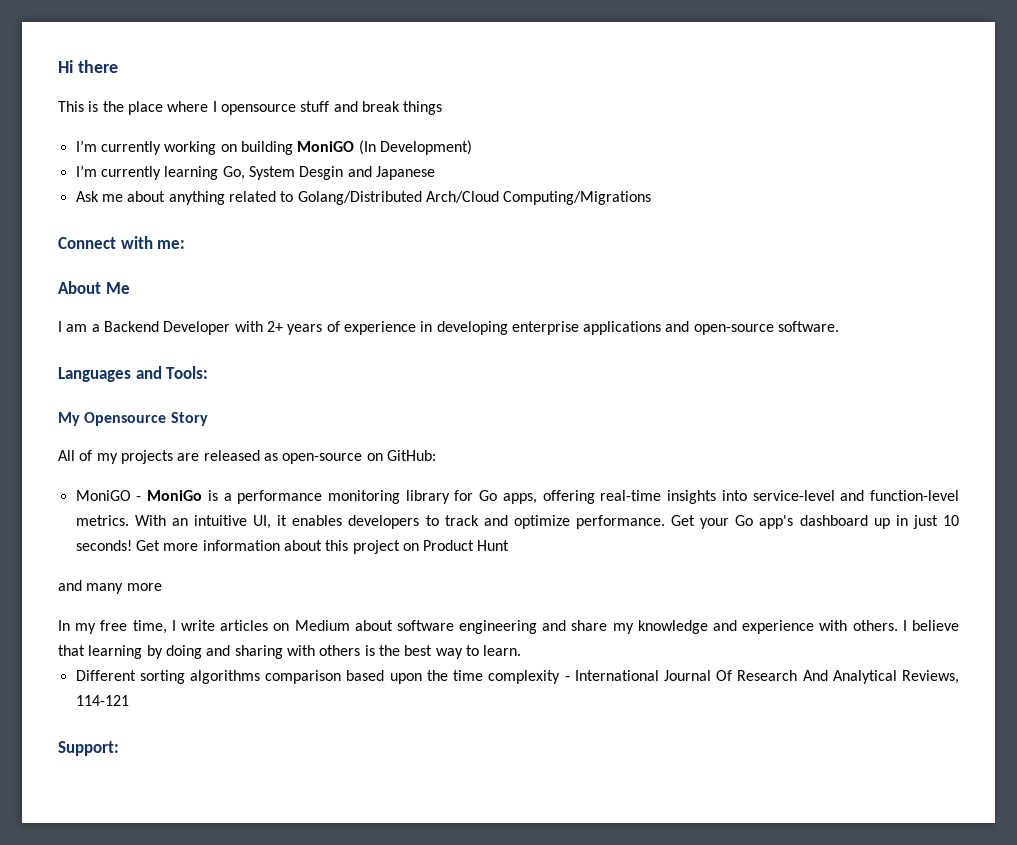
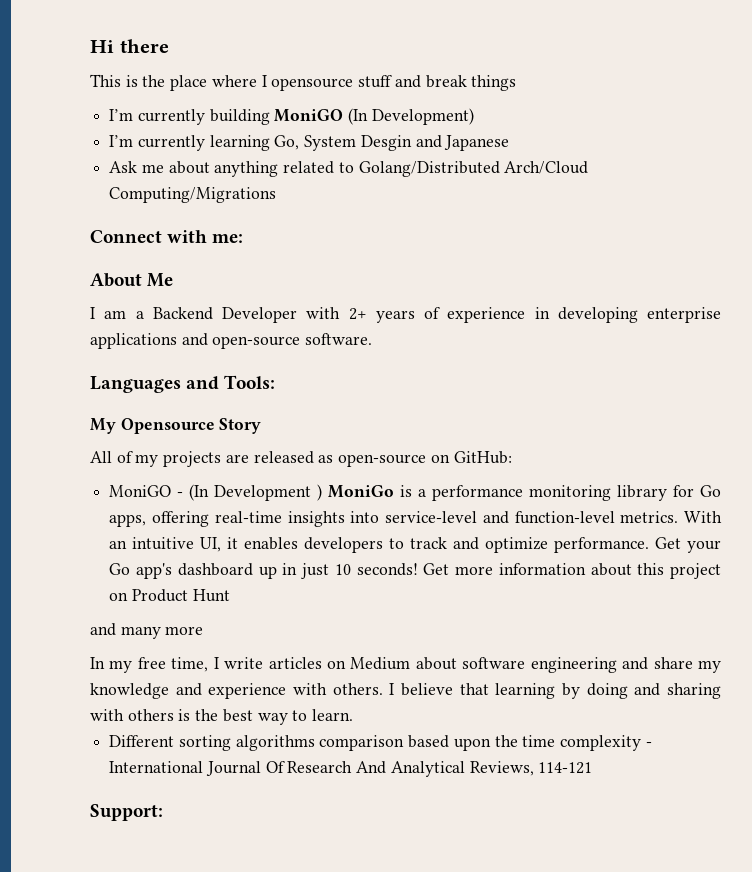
[164,141,237,155] working on -> (205, 117) none
(142, 498) none -> [189,484,323,501] (In Development )

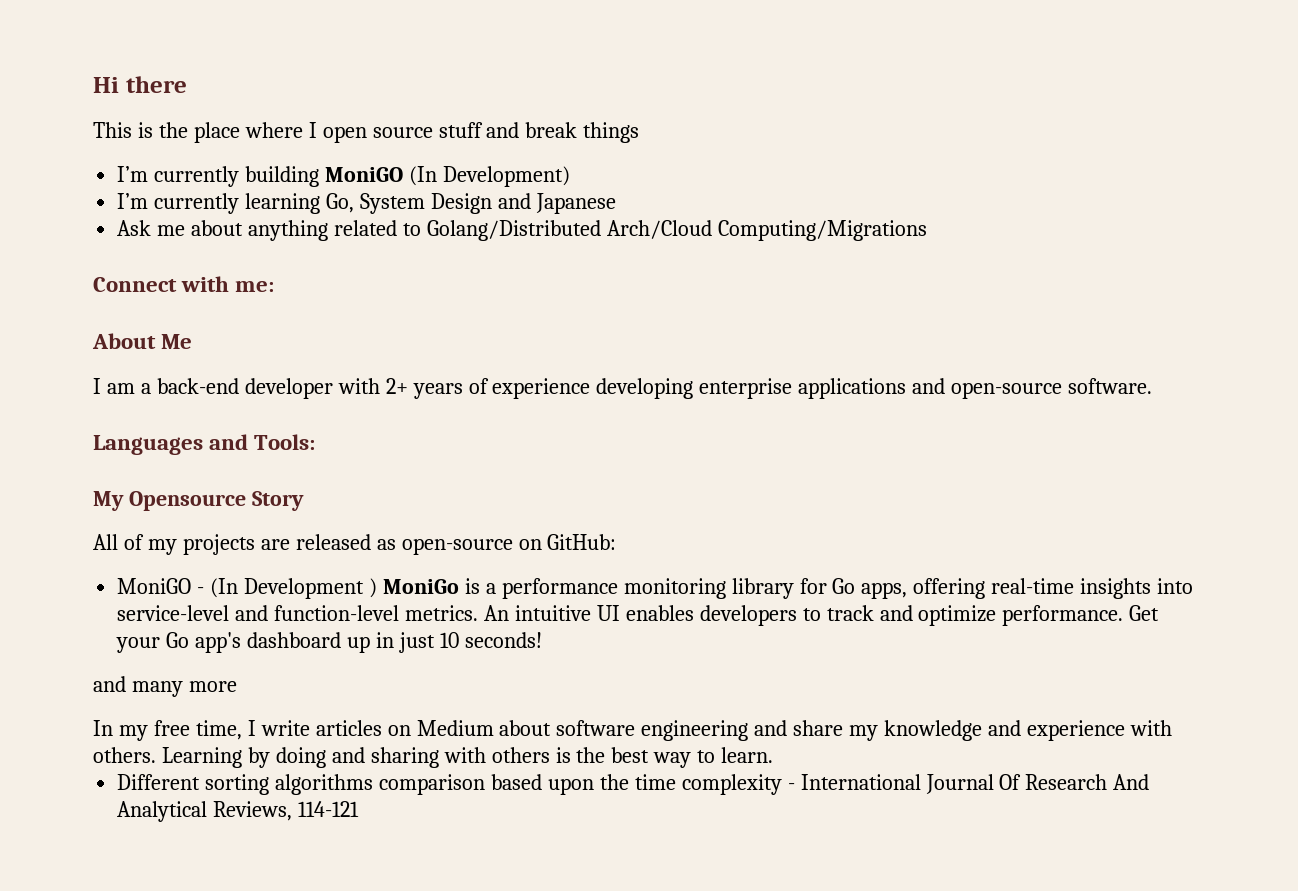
[271,78,354,91] opensource -> [322,126,433,143] open source
[360,135,412,151] Desgin -> [430,193,492,214] Design
[152,307,297,323] Backend Developer -> [156,378,333,399] back-end developer
[534,307,550,319] in -> (591, 388) none
[684,511,722,523] [109,537,239,552] With an intuitive UI, it -> [483,605,620,621] An intuitive UI
[423,563,721,579] [109,589,230,602] Get more information about this project on Product Hunt -> (542, 640) none
[389,683,556,699] I believe that learning -> [161,747,242,768] Learning
[90,804,163,821] // Support: -> (360, 809) none

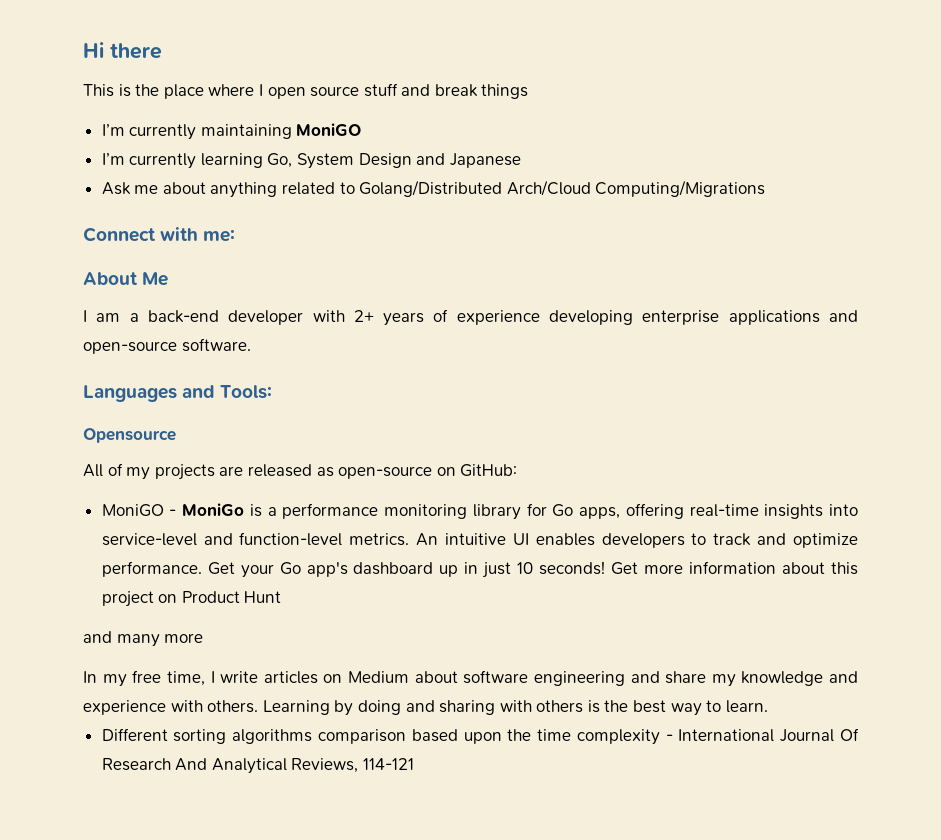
[245,166,570,187] building MoniGO (In Development) -> [200,123,362,139] maintaining MoniGO
[93,491,124,511] My -> (273, 392) none
[251,491,304,511] Story -> (176, 435) none
[210,578,377,599] (In Development ) -> (177, 512) none
(542, 640) none -> [611,561,859,575] [101,591,282,607] Get more information about this project on Product Hunt

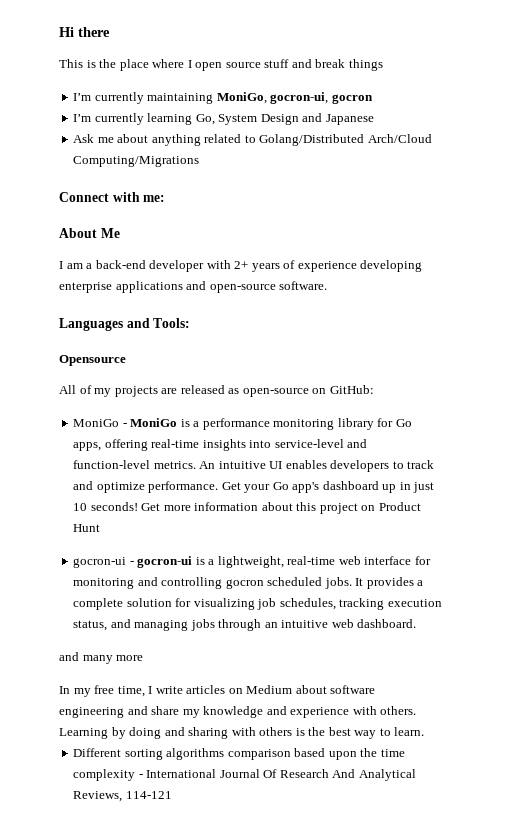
[296,123,362,136] MoniGO -> [216,92,373,104] MoniGo, gocron-ui, gocron
[101,504,164,517] MoniGO -> [73,419,120,427] MoniGo
(282, 597) none -> [73,556,431,568] [73,577,424,589] [73,598,442,610] [73,619,417,631] // gocron-ui - gocron-ui is a lightweight, real-time web interface for monitoring and controlling gocron scheduled jobs. It provides a complete solution for visualizing job schedules, tracking execution status, and managing jobs through an intuitive web dashboard.

